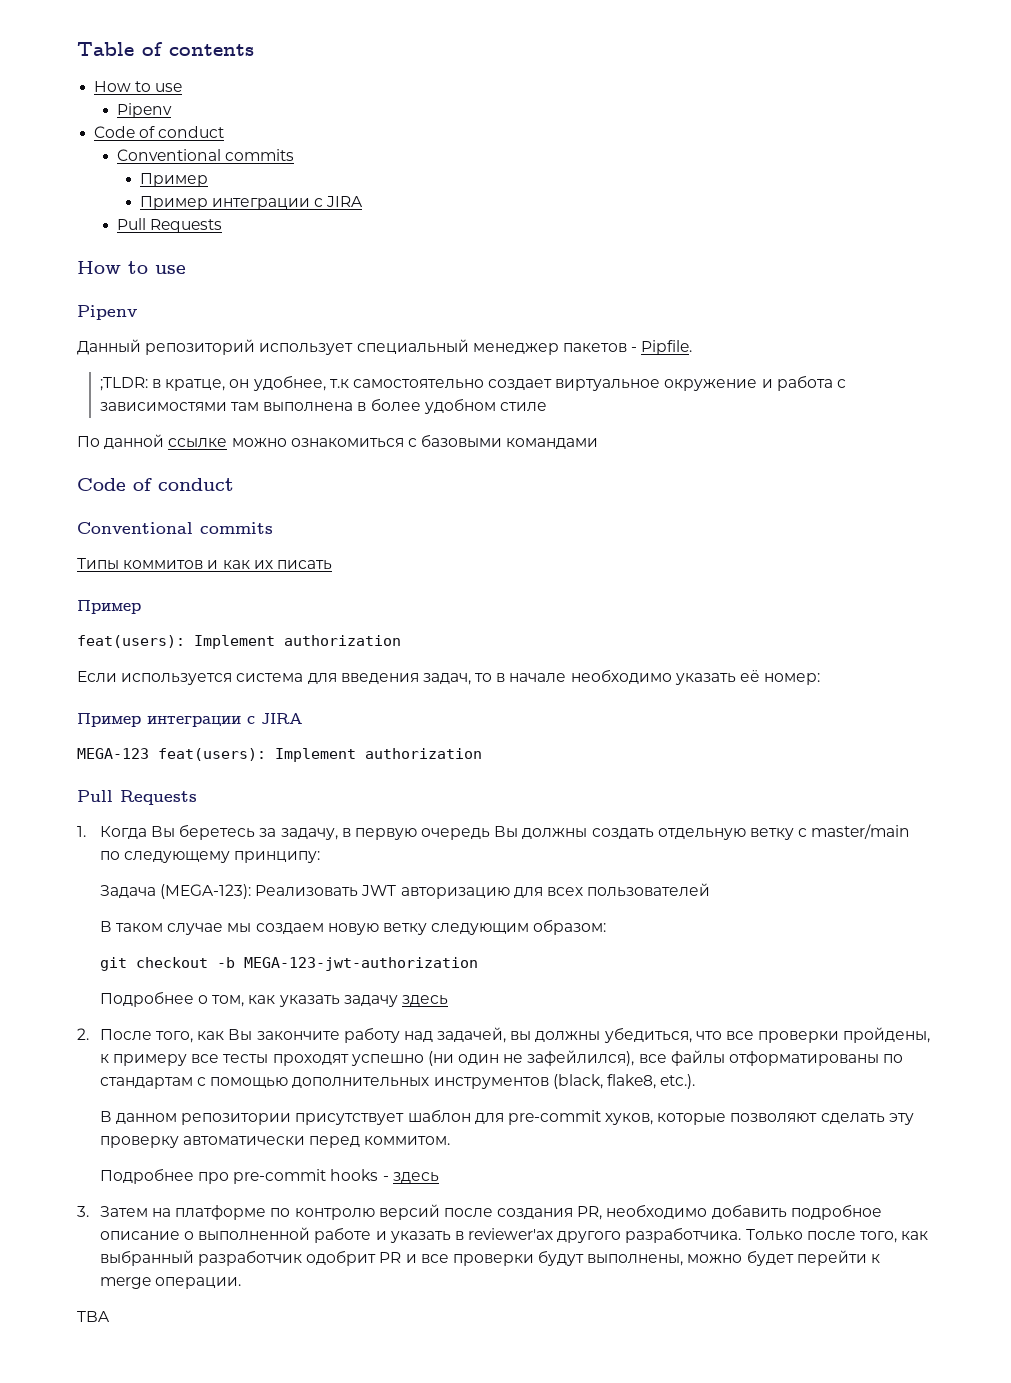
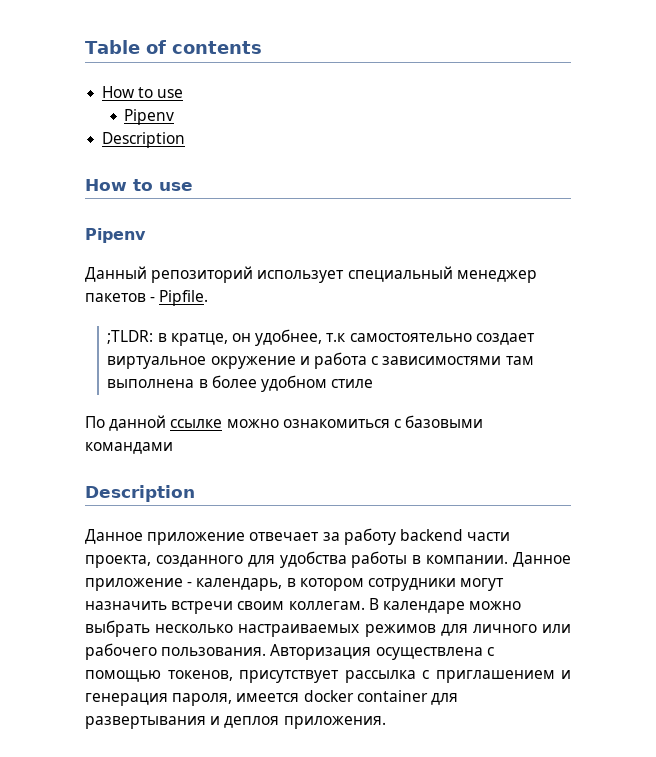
[94,126,225,138] [116,149,295,161] [139,173,208,187] [139,196,364,210] [116,218,223,233] Code of conduct // Conventional commits // Пример // Пример интеграции с JIRA // Pull Requests -> [102,132,186,148] Description
[77,478,234,491] [77,522,273,534] [77,558,332,570] [77,600,141,614] [77,635,401,649] [77,669,821,685] [77,713,303,727] [77,748,482,762] [77,790,197,805] [77,824,911,840] [99,851,321,863] [99,883,711,899] [99,919,607,935] [99,957,478,971] [99,991,448,1007] [77,1027,931,1043] [99,1050,904,1066] [99,1074,696,1089] [99,1109,914,1125] [99,1136,451,1148] [99,1168,439,1184] [77,1204,882,1220] [99,1227,929,1243] [99,1250,881,1266] [99,1277,241,1289] [77,1311,110,1322] Code of conduct // Conventional commits // Типы коммитов и как их писать // Пример // feat(users): Implement authorization // Если используется система для введения задач, то в начале необходимо указать её номер: // Пример интеграции с JIRA // MEGA-123 feat(users): Implement authorization // Pull Requests // 1. Когда Вы беретесь за задачу, в первую очередь Вы должны создать отдельную ветку с master/main по следующему принципу: // Задача (MEGA-123): Реализовать JWT авторизацию для всех пользователей // В таком случае мы создаем новую ветку следующим образом: // git checkout -b MEGA-123-jwt-authorization // Подробнее о том, как указать задачу здесь // 2. После того, как Вы закончите работу над задачей, вы должны убедиться, что все проверки пройдены, к примеру все тесты проходят успешно (ни один не зафейлился), все файлы отформатированы по стандартам с помощью дополнительных инструментов (black, flake8, etc.). // В данном репозитории присутствует шаблон для pre-commit хуков, которые позволяют сделать эту проверку автоматически перед коммитом. // Подробнее про pre-commit hooks - здесь // 3. Затем на платформе по контролю версий после создания PR, необходимо добавить подробное описание о выполненной работе и указать в reviewer'ах другого разработчика. Только после того, как выбранный разработчик одобрит PR и все проверки будут выполнены, можно будет перейти к merge операции. // TBA -> [85,485,195,502] [85,528,511,545] [85,551,571,568] [85,578,505,591] [85,598,522,614] [85,620,572,637] [85,643,494,660] [85,670,571,683] [85,690,458,706] [85,716,386,729] Description // Данное приложение отвечает за работу backend части проекта, созданного для удобства работы в компании. Данное приложение - календарь, в котором сотрудники могут назначить встречи своим коллегам. В календаре можно выбрать несколько настраиваемых режимов для личного или рабочего пользования. Авторизация осуществлена с помощью токенов, присутствует рассылка с приглашением и генерация пароля, имеется docker container для развертывания и деплоя приложения.

